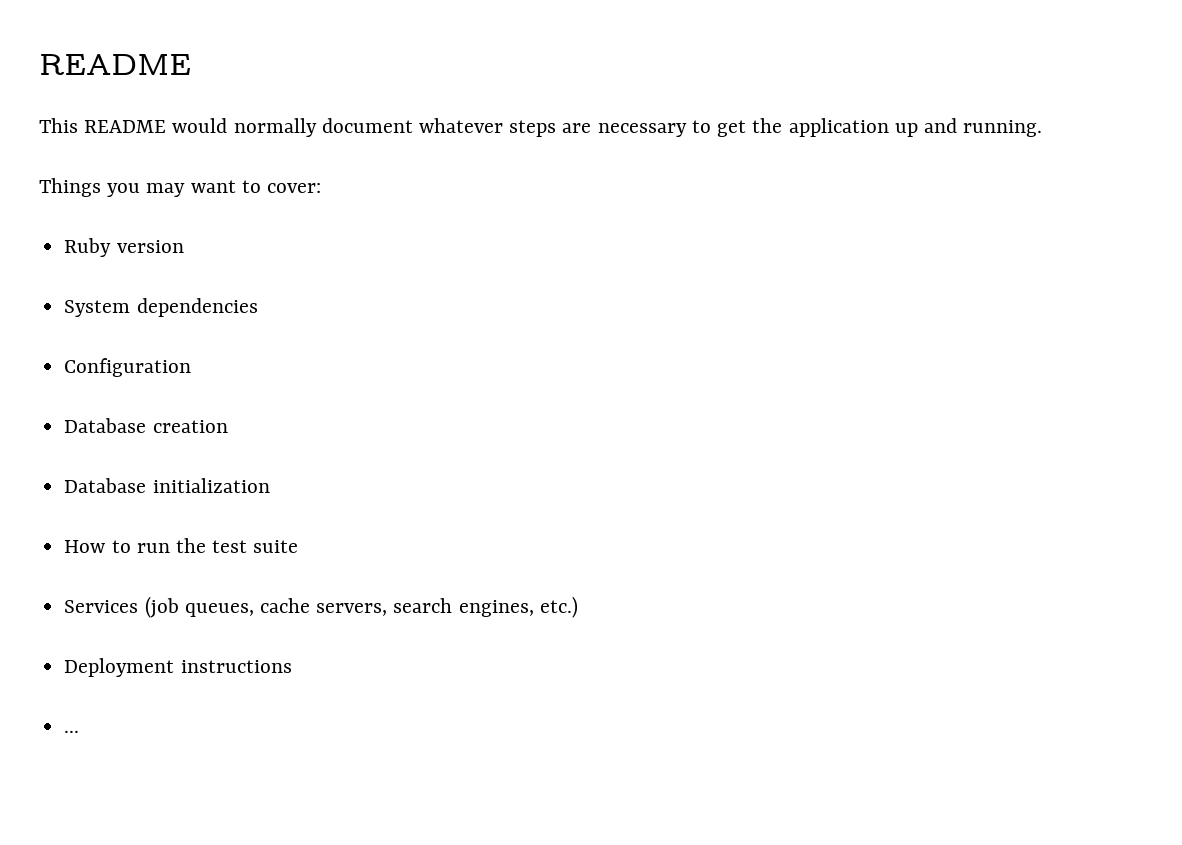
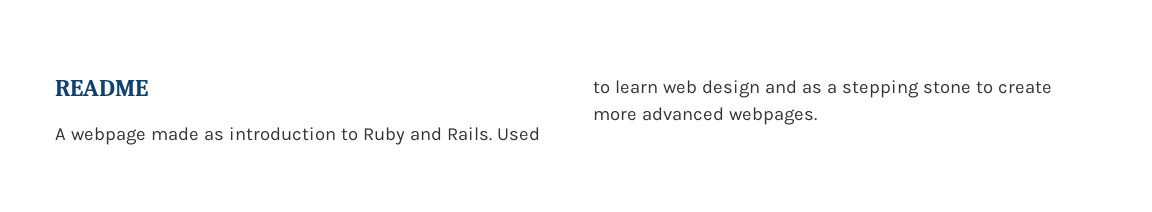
[39,118,1043,137] [39,178,322,197] [64,238,184,257] [64,298,258,317] [64,358,192,377] [64,418,228,433] [64,478,270,493] [64,538,299,553] [64,596,578,618] [64,658,292,677] [64,730,80,733] This README would normally document whatever steps are necessary to get the application up and running. // Things you may want to cover: // Ruby version // System dependencies // Configuration // Database creation // Database initialization // How to run the test suite // Services (job queues, cache servers, search engines, etc.) // Deployment instructions // ... -> [55,127,540,145] [593,80,1052,98] [593,107,817,125] A webpage made as introduction to Ruby and Rails. Used to learn web design and as a stepping stone to create more advanced webpages.

